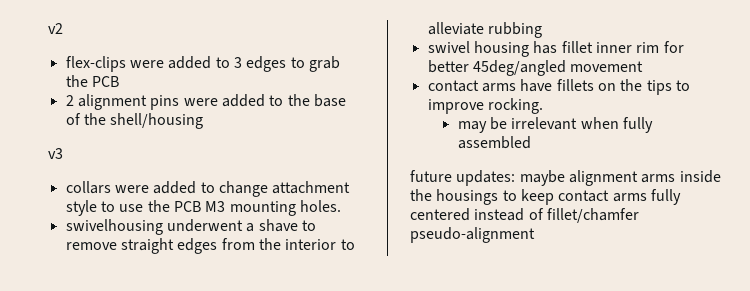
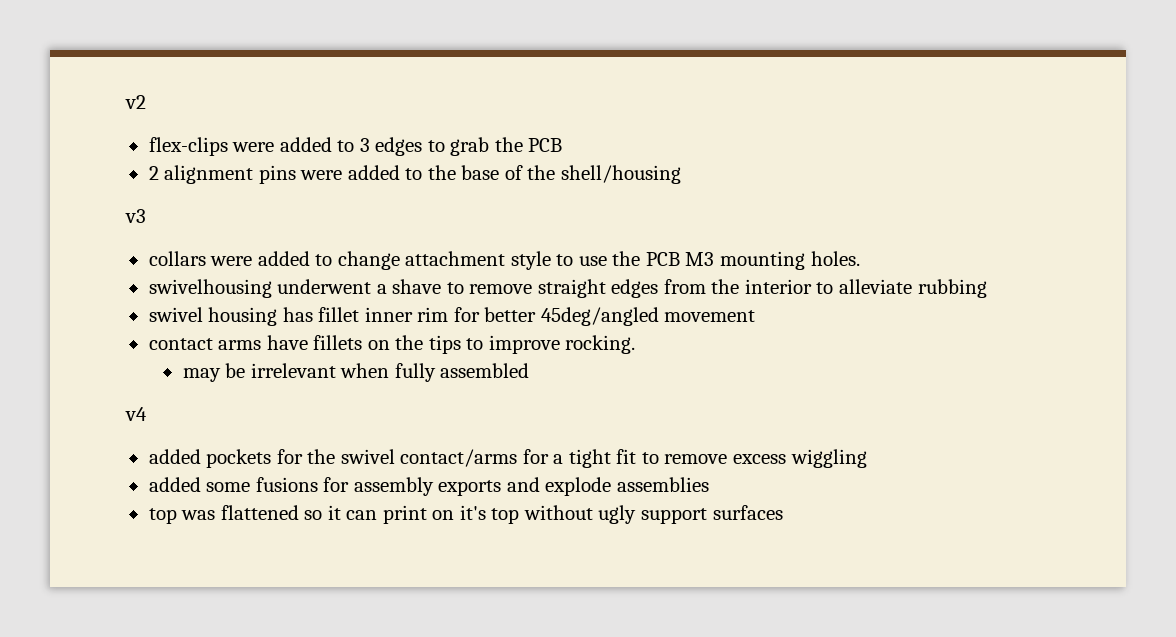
[410,170,721,186] [410,189,681,205] [410,208,639,223] [410,227,535,243] future updates: maybe alignment arms inside the housings to keep contact arms fully centered instead of fillet/chamfer pseudo-alignment -> [125,407,147,421] [148,449,867,468] [148,477,709,496] [148,505,783,524] v4 // added pockets for the swivel contact/arms for a tight fit to remove excess wiggling // added some fusions for assembly exports and explode assemblies // top was flattened so it can print on it's top without ugly support surfaces

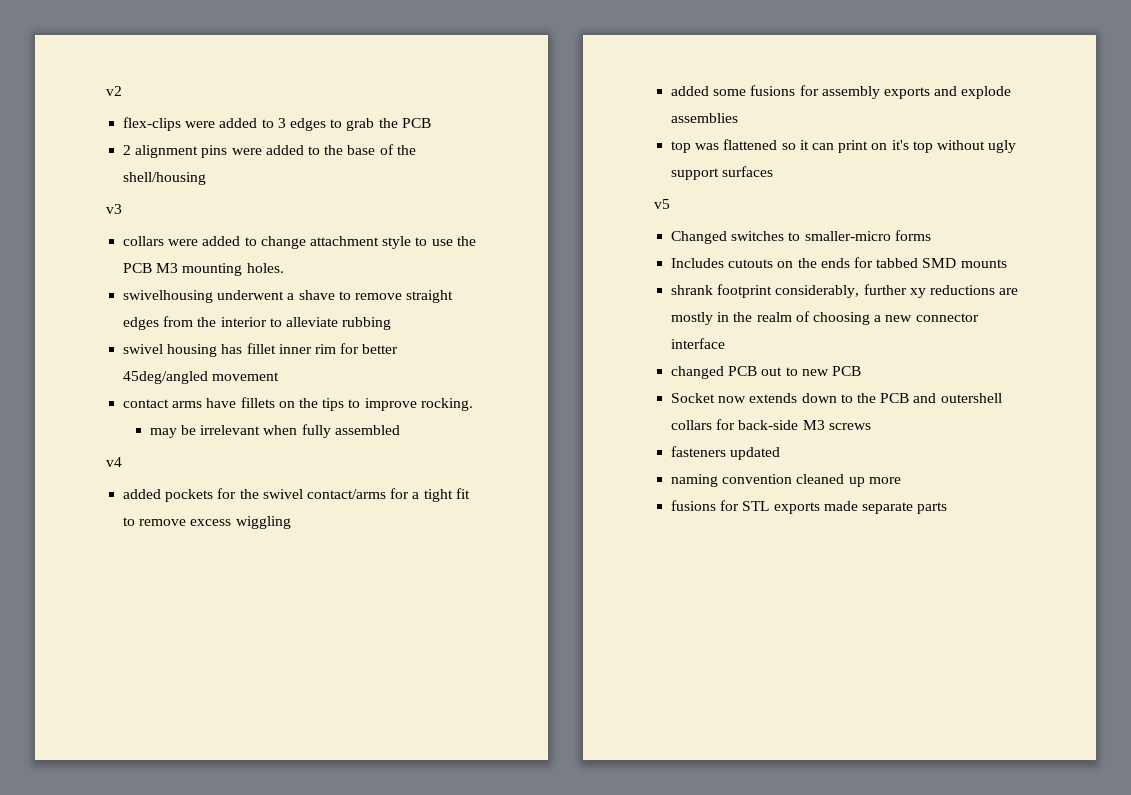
(783, 512) none -> [654,199,670,209] [671,230,931,244] [671,257,1007,268] [671,284,1019,298] [671,311,979,325] [671,338,726,349] [671,366,861,379] [671,393,1002,403] [671,419,871,430] [671,446,781,460] [671,474,901,487] [671,500,948,514] // v5 // Changed switches to smaller-micro forms // Includes cutouts on the ends for tabbed SMD mounts // shrank footprint considerably, further xy reductions are mostly in the realm of choosing a new connector interface // changed PCB out to new PCB // Socket now extends down to the PCB and outershell collars for back-side M3 screws // fasteners updated // naming convention cleaned up more // fusions for STL exports made separate parts

